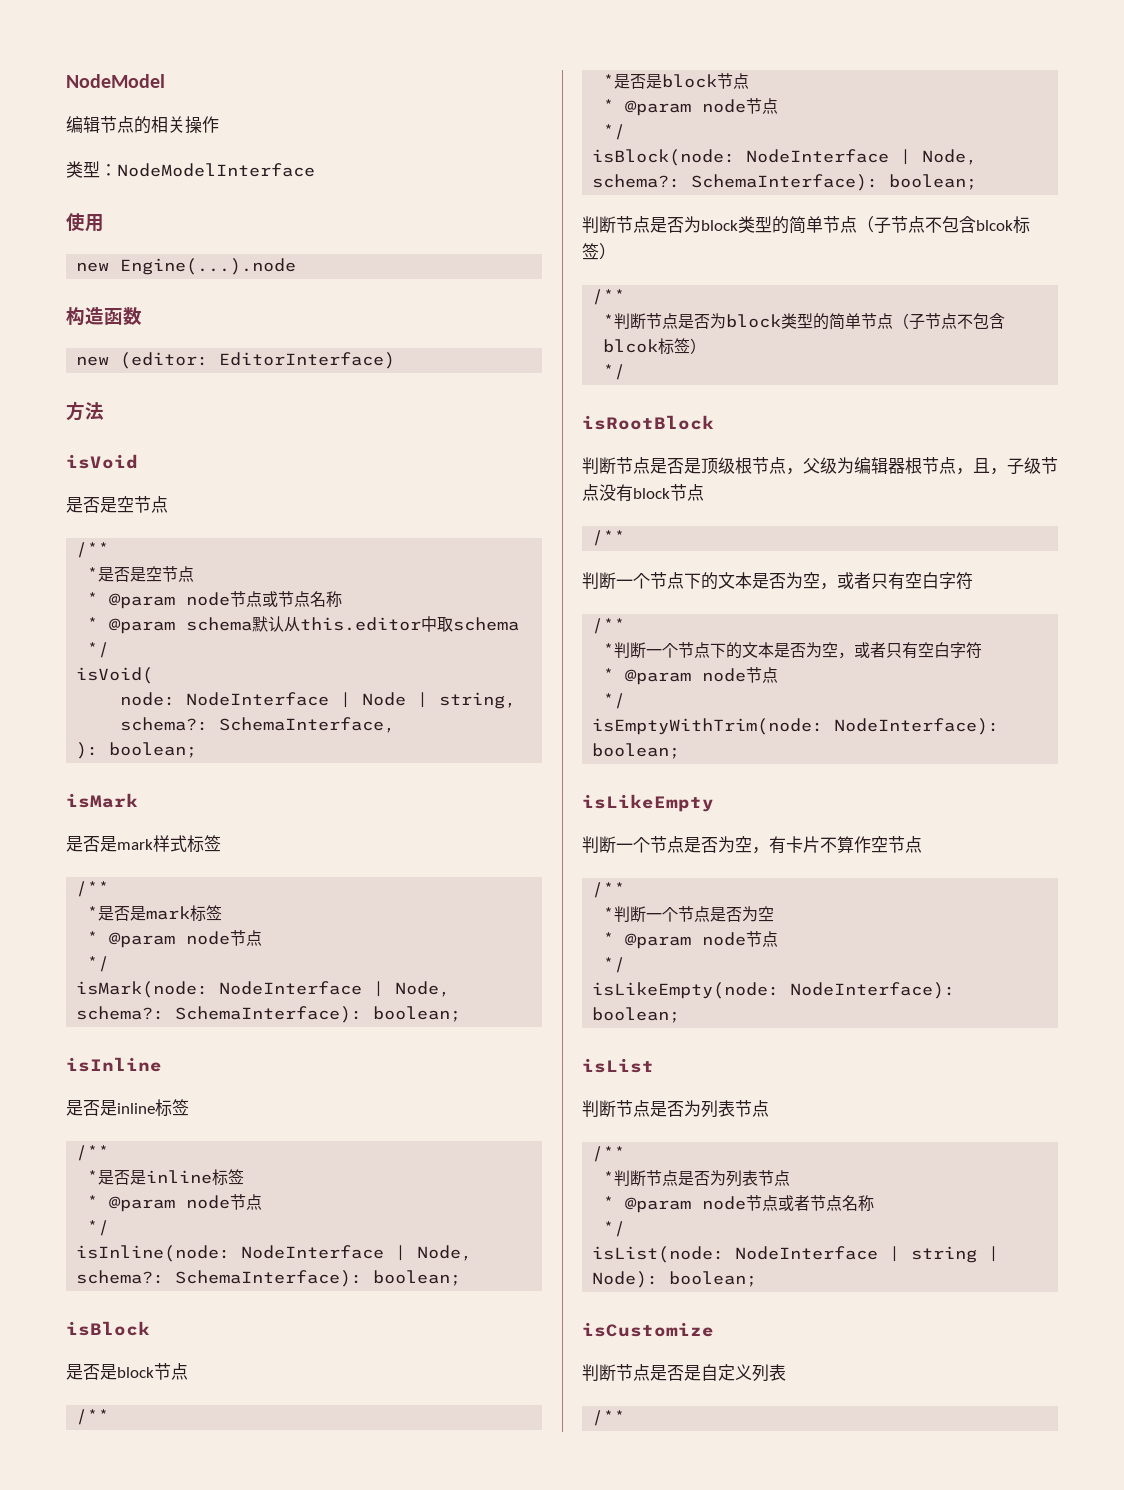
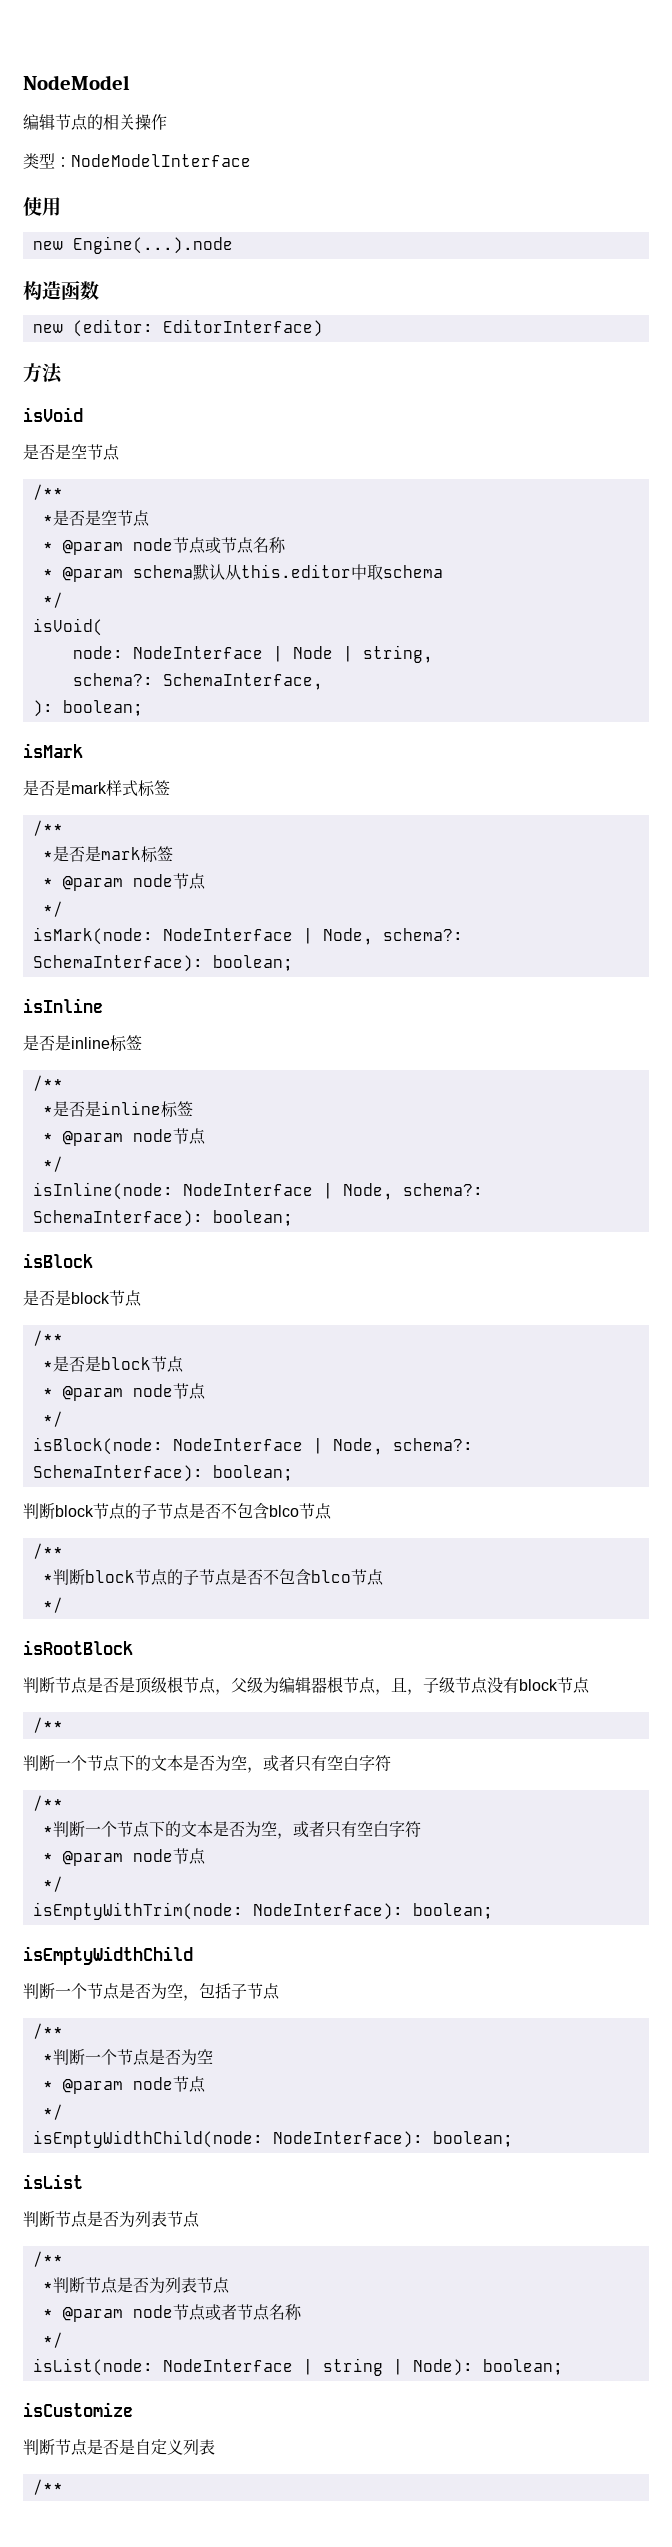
[616,216,1030,234] [582,243,616,260] [592,289,626,305] [603,313,1006,330] [603,338,707,355] 节点是否为block类型的简单节点（子节点不包含blcok标签） // /** // *判断节点是否为block类型的简单节点（子节点不包含blcok标签） -> [55,1503,332,1520] [32,1543,63,1559] [42,1569,384,1586] block节点的子节点是否不包含blco节点 // /** // *判断block节点的子节点是否不包含blco节点
[582,794,714,812] isLikeEmpty -> [23,1946,193,1965] isEmptyWidthChild
[769,836,888,854] 有卡片不算作空 -> [199,1983,247,1999] 包括子
[592,982,780,999] isLikeEmpty(node: -> [32,2130,263,2148] isEmptyWidthChild(node:

